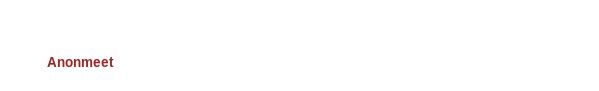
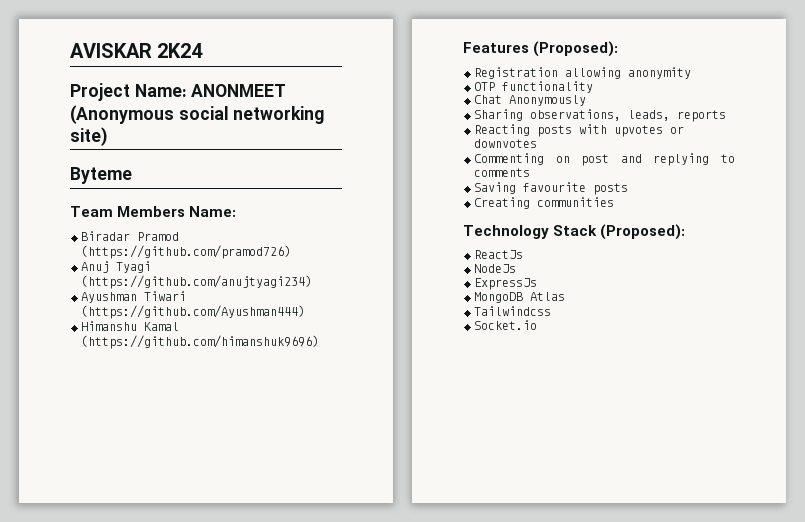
[47,57,114,67] Anonmeet -> [70,43,204,58] [70,83,287,101] [70,105,325,124] [70,127,108,146] [70,167,132,184] [70,206,237,217] [81,231,179,241] [81,245,291,259] [81,261,151,273] [81,275,312,289] [81,291,186,303] [81,305,305,319] [81,321,179,331] [81,335,319,349] [463,41,619,57] [474,67,691,79] [474,81,593,93] [474,95,586,106] [474,109,726,122] [474,124,684,137] [474,139,537,148] [474,153,735,166] [474,168,530,177] [474,182,628,195] [474,197,614,209] [463,224,686,240] [474,250,523,259] [474,264,516,273] [474,278,537,290] [474,292,565,303] [474,306,551,316] [474,320,537,330] AVISKAR 2K24 // Project Name: ANONMEET (Anonymous social networking site) // Byteme // Team Members Name: // Biradar Pramod (https://github.com/pramod726) // Anuj Tyagi (https://github.com/anujtyagi234) // Ayushman Tiwari (https://github.com/Ayushman444) // Himanshu Kamal (https://github.com/himanshuk9696) // Features (Proposed): // Registration allowing anonymity // OTP functionality // Chat Anonymously // Sharing observations, leads, reports // Reacting posts with upvotes or downvotes // Commenting on post and replying to comments // Saving favourite posts // Creating communities // Technology Stack (Proposed): // ReactJs // NodeJs // ExpressJs // MongoDB Atlas // Tailwindcss // Socket.io

